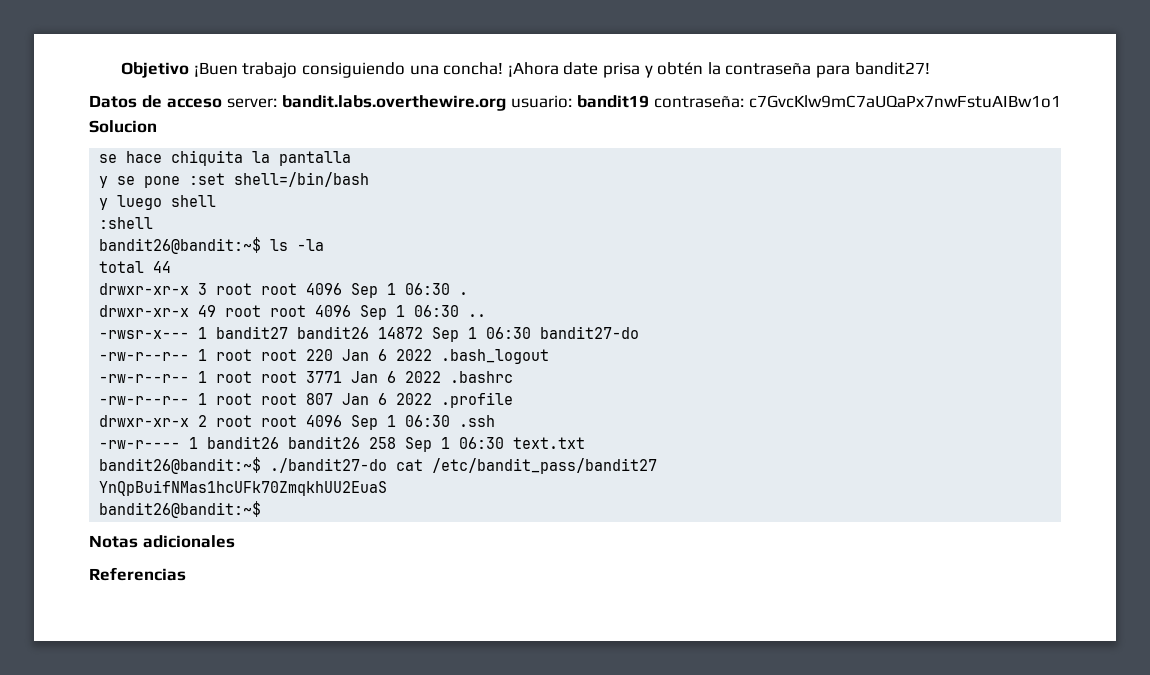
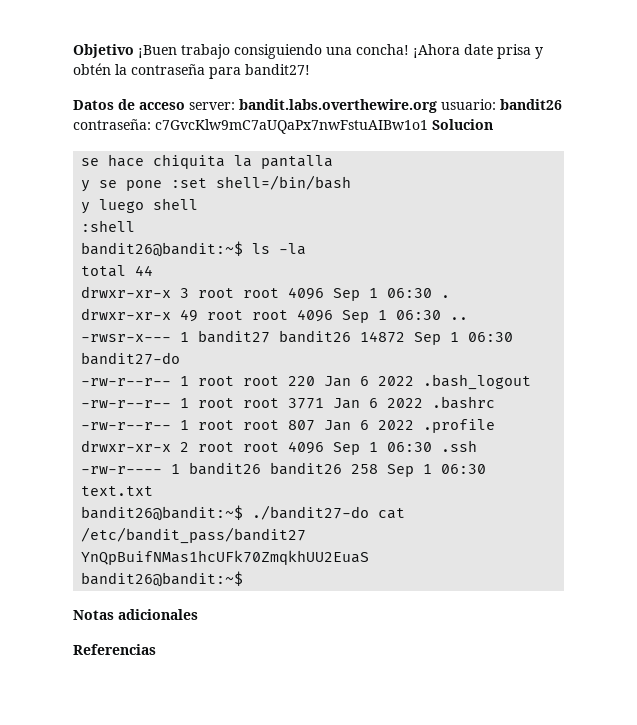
[577,95,649,108] bandit19 -> [500,99,562,110] bandit26

